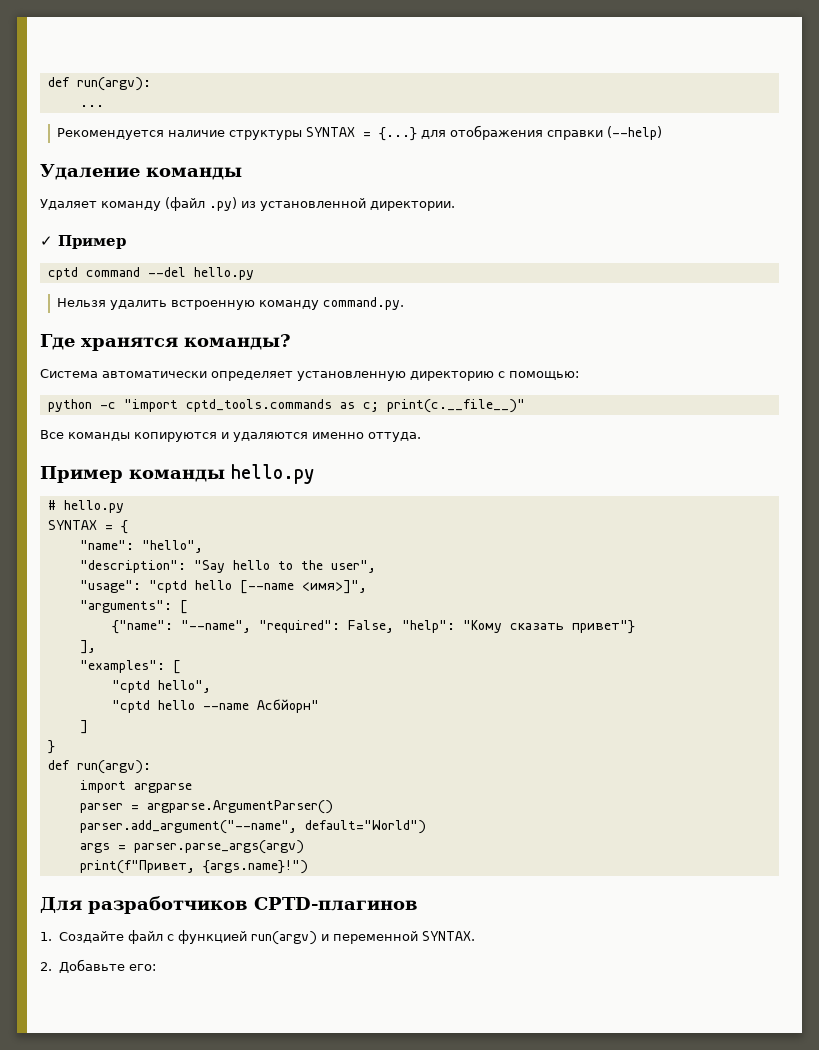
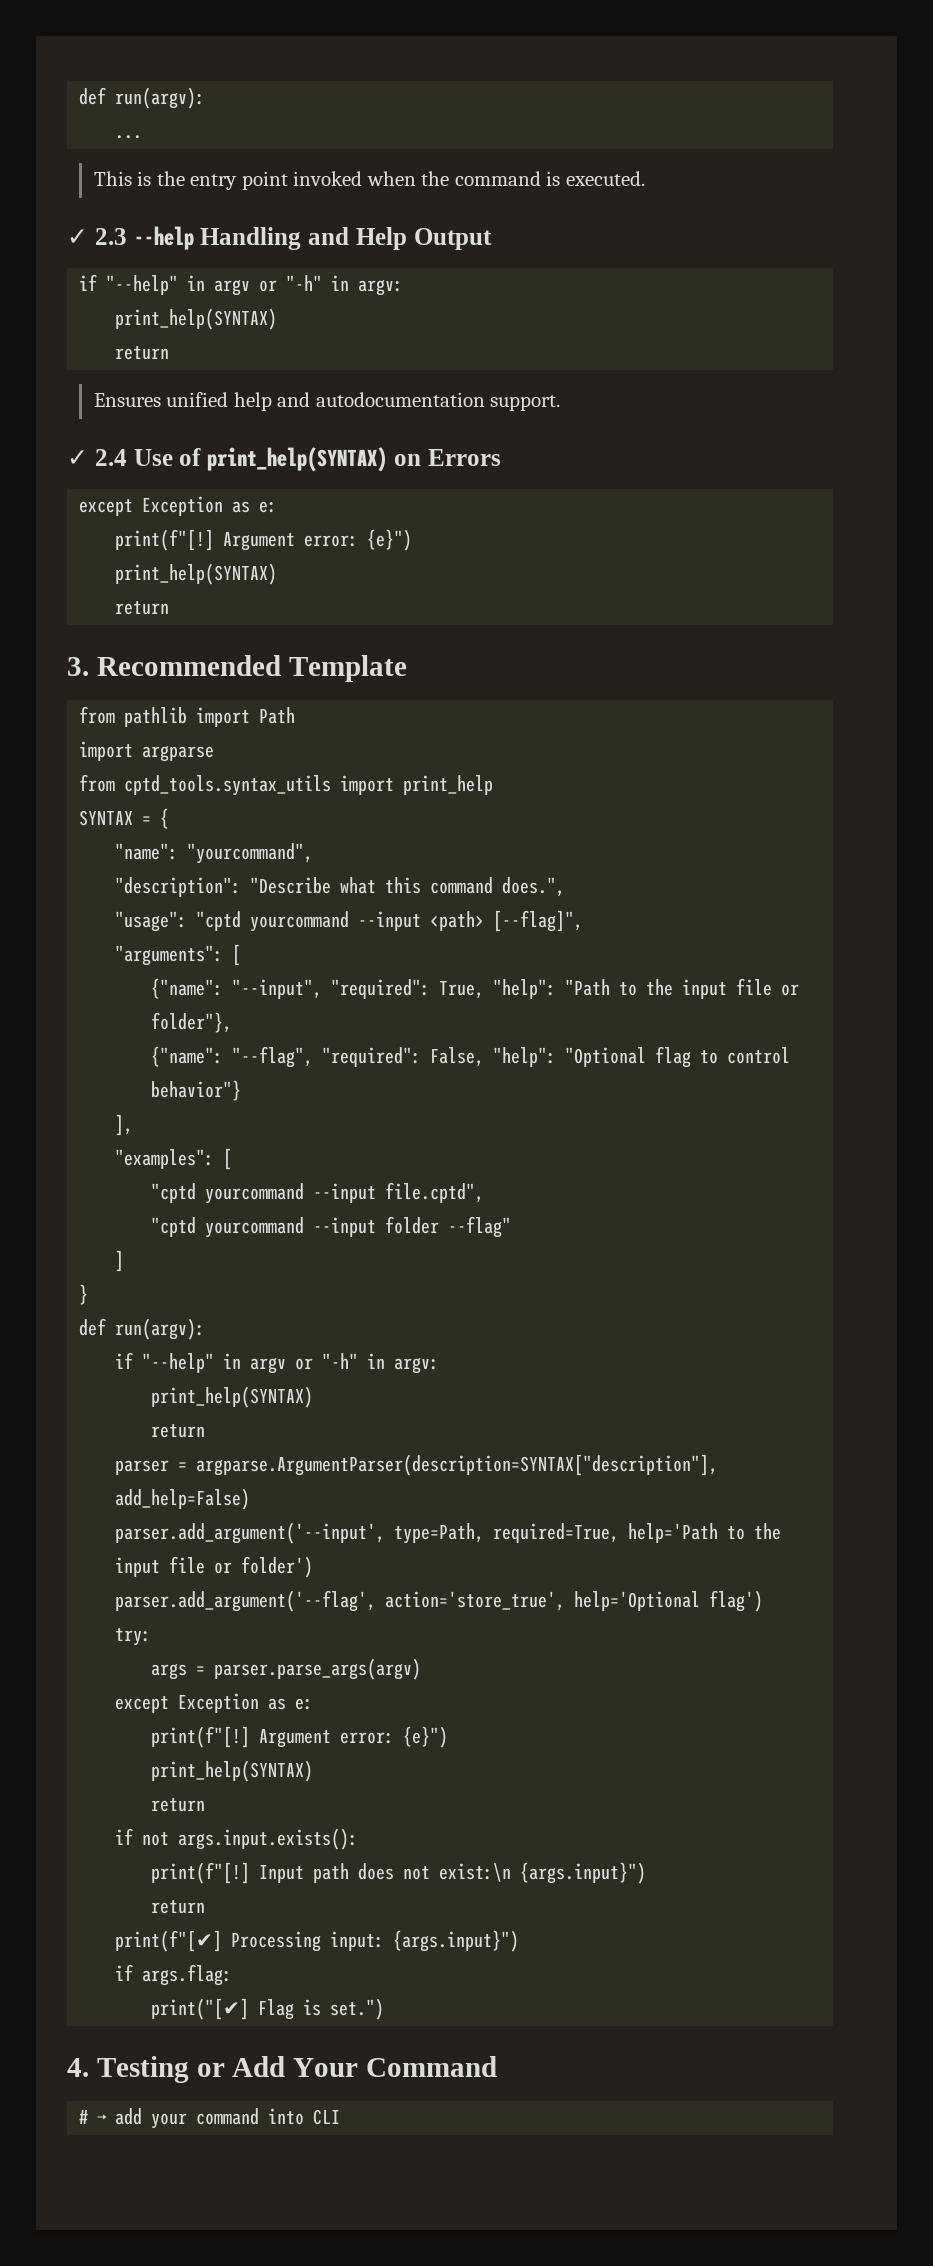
[57,125,663,141] [40,164,242,180] [40,197,455,211] [40,235,126,249] [47,267,254,280] [57,297,405,310] [40,334,291,351] [40,369,579,381] [47,399,525,413] [40,430,421,442] [40,464,314,484] [47,500,124,513] Рекомендуется наличие структуры SYNTAX = {...} для отображения справки (--help) // Удаление команды // Удаляет команду (файл .py) из установленной директории. // ✓ Пример // cptd command --del hello.py // Нельзя удалить встроенную команду command.py. // Где хранятся команды? // Система автоматически определяет установленную директорию с помощью: // python -c "import cptd_tools.commands as c; print(c.__file__)" // Все команды копируются и удаляются именно оттуда. // Пример команды hello.py // # hello.py -> [93,171,645,190] [67,226,492,250] [79,274,404,296] [115,308,278,330] [115,346,170,360] [93,392,561,411] [67,447,501,472] [79,496,278,516] [115,529,413,551] [115,563,278,585] [115,601,170,615] [67,655,407,682] [79,706,296,727] [79,741,215,762] [79,774,494,796] This is the entry point invoked when the command is executed. // ✓ 2.3 --help Handling and Help Output // if "--help" in argv or "-h" in argv: // print_help(SYNTAX) // return // Ensures unified help and autodocumentation support. // ✓ 2.4 Use of print_help(SYNTAX) on Errors // except Exception as e: // print(f"[!] Argument error: {e}") // print_help(SYNTAX) // return // 3. Recommended Template // from pathlib import Path // import argparse // from cptd_tools.syntax_utils import print_help
[141,540,203,553] "hello", -> [187,843,314,864] "yourcommand",
[193,560,376,573] [79,580,367,594] [79,600,188,614] [111,620,635,634] [79,640,96,654] [79,660,181,674] [111,680,211,693] [111,699,319,713] [79,720,88,734] [47,740,55,754] [47,760,151,774] [79,780,192,793] [79,800,333,814] [79,820,426,834] [79,840,304,854] [79,860,308,874] [40,896,418,914] [40,930,475,945] [40,959,156,973] "Say hello to the user", // "usage": "cptd hello [--name <имя>]", // "arguments": [ // {"name": "--name", "required": False, "help": "Кому сказать привет"} // ], // "examples": [ // "cptd hello", // "cptd hello --name Асбйорн" // ] // } // def run(argv): // import argparse // parser = argparse.ArgumentParser() // parser.add_argument("--name", default="World") // args = parser.parse_args(argv) // print(f"Привет, {args.name}!") // Для разработчиков CPTD-плагинов // 1. Создайте файл с функцией run(argv) и переменной SYNTAX. // 2. Добавьте его: -> [250,877,566,897] [115,910,584,932] [115,944,242,966] [151,978,800,999] [151,1012,233,1033] [151,1046,791,1068] [151,1080,242,1101] [115,1114,134,1136] [115,1148,233,1170] [151,1182,485,1204] [151,1216,512,1238] [115,1250,125,1272] [79,1284,89,1305] [79,1318,206,1340] [115,1352,440,1374] [151,1386,314,1408] [151,1424,206,1438] [115,1454,719,1476] [115,1488,251,1510] [115,1522,782,1544] [115,1556,314,1578] [115,1590,764,1612] [115,1628,152,1646] [151,1658,422,1680] [115,1693,314,1713] [151,1726,449,1748] [151,1760,314,1782] [151,1798,206,1812] [115,1828,359,1850] [151,1862,647,1884] [151,1900,206,1914] [115,1930,520,1952] [115,1964,233,1986] [151,1998,385,2020] [67,2056,498,2083] [79,2108,341,2129] "Describe what this command does.", // "usage": "cptd yourcommand --input <path> [--flag]", // "arguments": [ // {"name": "--input", "required": True, "help": "Path to the input file or folder"}, // {"name": "--flag", "required": False, "help": "Optional flag to control behavior"} // ], // "examples": [ // "cptd yourcommand --input file.cptd", // "cptd yourcommand --input folder --flag" // ] // } // def run(argv): // if "--help" in argv or "-h" in argv: // print_help(SYNTAX) // return // parser = argparse.ArgumentParser(description=SYNTAX["description"], add_help=False) // parser.add_argument('--input', type=Path, required=True, help='Path to the input file or folder') // parser.add_argument('--flag', action='store_true', help='Optional flag') // try: // args = parser.parse_args(argv) // except Exception as e: // print(f"[!] Argument error: {e}") // print_help(SYNTAX) // return // if not args.input.exists(): // print(f"[!] Input path does not exist:\n {args.input}") // return // print(f"[✔] Processing input: {args.input}") // if args.flag: // print("[✔] Flag is set.") // 4. Testing or Add Your Command // # → add your command into CLI

